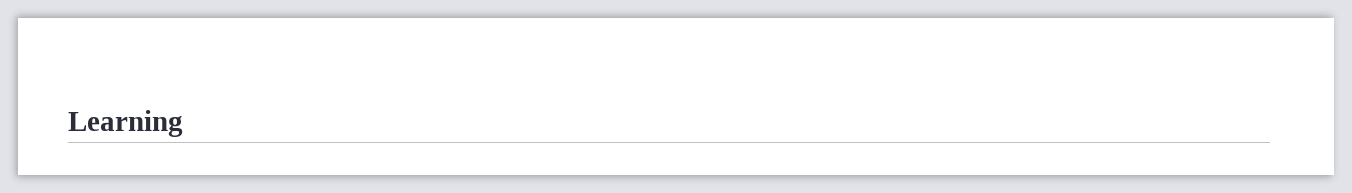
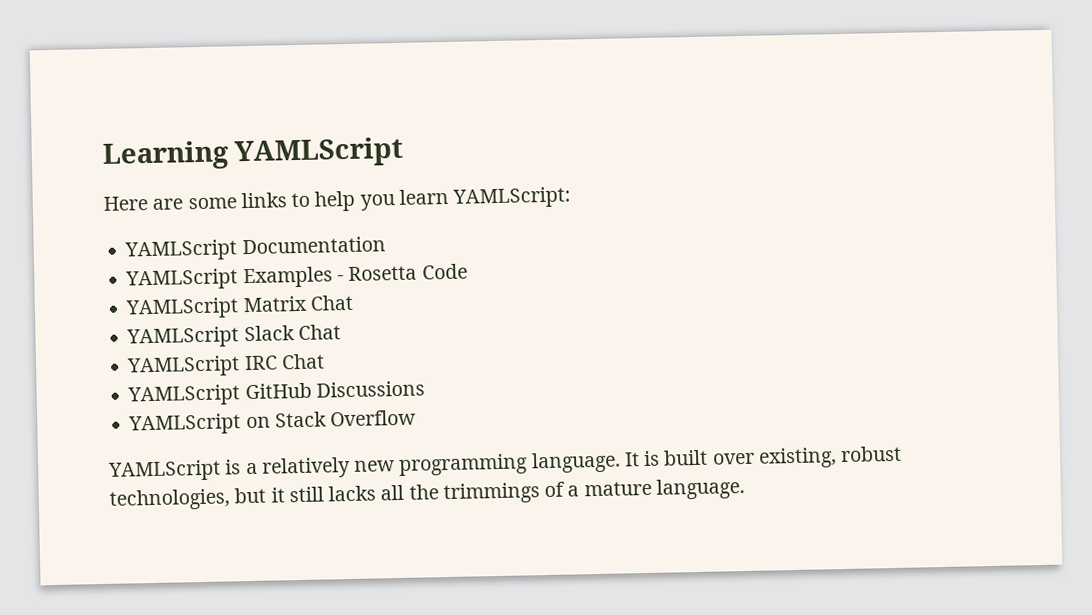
(183, 123) none -> [234,136,405,169] [103,186,572,212] [124,236,386,262] [125,263,468,291] [125,294,354,320] [126,324,341,349] [126,353,325,378] [127,380,425,407] [128,409,417,436] [108,445,903,482] [109,478,745,511] YAMLScript // Here are some links to help you learn YAMLScript: // YAMLScript Documentation // YAMLScript Examples - Rosetta Code // YAMLScript Matrix Chat // YAMLScript Slack Chat // YAMLScript IRC Chat // YAMLScript GitHub Discussions // YAMLScript on Stack Overflow // YAMLScript is a relatively new programming language. It is built over existing, robust technologies, but it still lacks all the trimmings of a mature language.

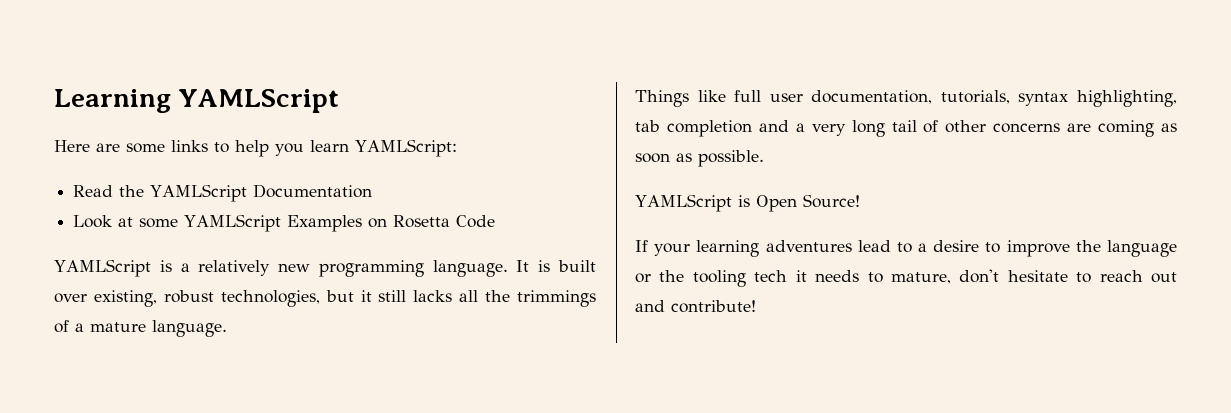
(572, 197) none -> [73,185,145,197] Read the
(386, 245) none -> [73,215,179,228] Look at some
[336,275,344,282] - -> [368,218,388,228] on
[125,294,354,320] [126,324,341,349] [126,353,325,378] [127,380,425,407] [128,409,417,436] // YAMLScript Matrix Chat // YAMLScript Slack Chat // YAMLScript IRC Chat // YAMLScript GitHub Discussions // YAMLScript on Stack Overflow -> (496, 221) none
(745, 489) none -> [635,90,1177,107] [635,120,1177,137] [635,150,764,167] [635,194,860,212] [635,240,1177,257] [635,269,1177,287] [635,300,756,313] // Things like full user documentation, tutorials, syntax highlighting, tab completion and a very long tail of other concerns are coming as soon as possible. // YAMLScript is Open Source! // If your learning adventures lead to a desire to improve the language or the tooling tech it needs to mature, don't hesitate to reach out and contribute!

